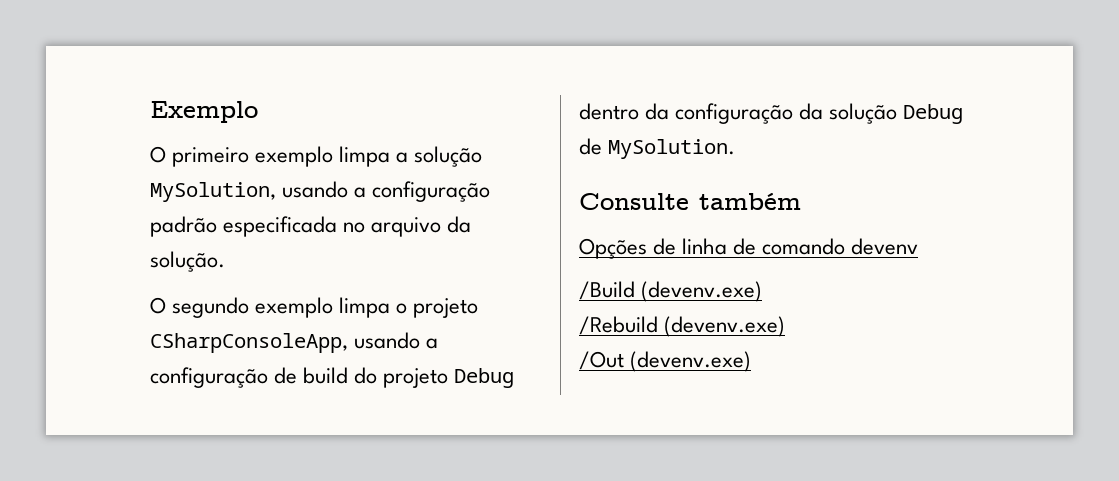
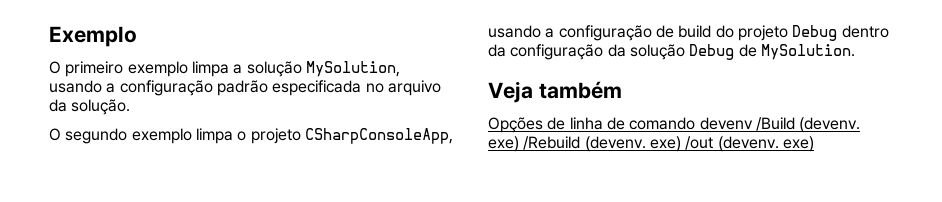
[579,193,689,210] Consulte -> [488,81,533,103] Veja
[579,281,763,302] [579,316,786,337] [579,351,752,372] // /Build (devenv.exe) // /Rebuild (devenv.exe) // /Out (devenv.exe) -> [755,117,861,133] [488,136,814,152] /Build (devenv. exe) /Rebuild (devenv. exe) /out (devenv. exe)

